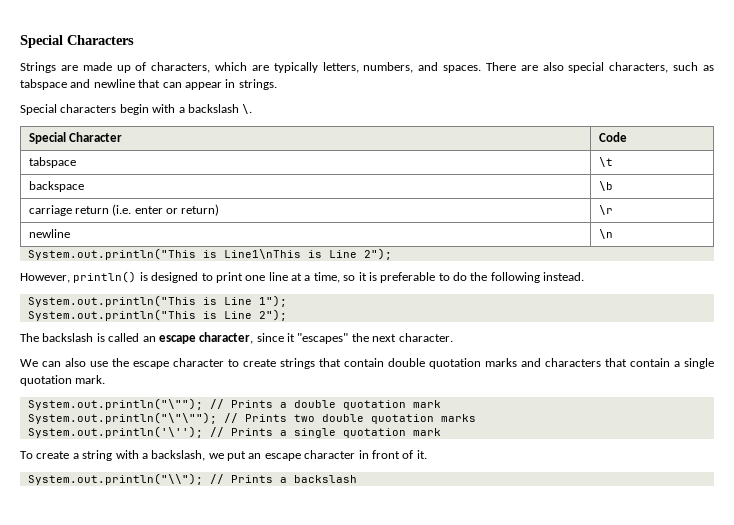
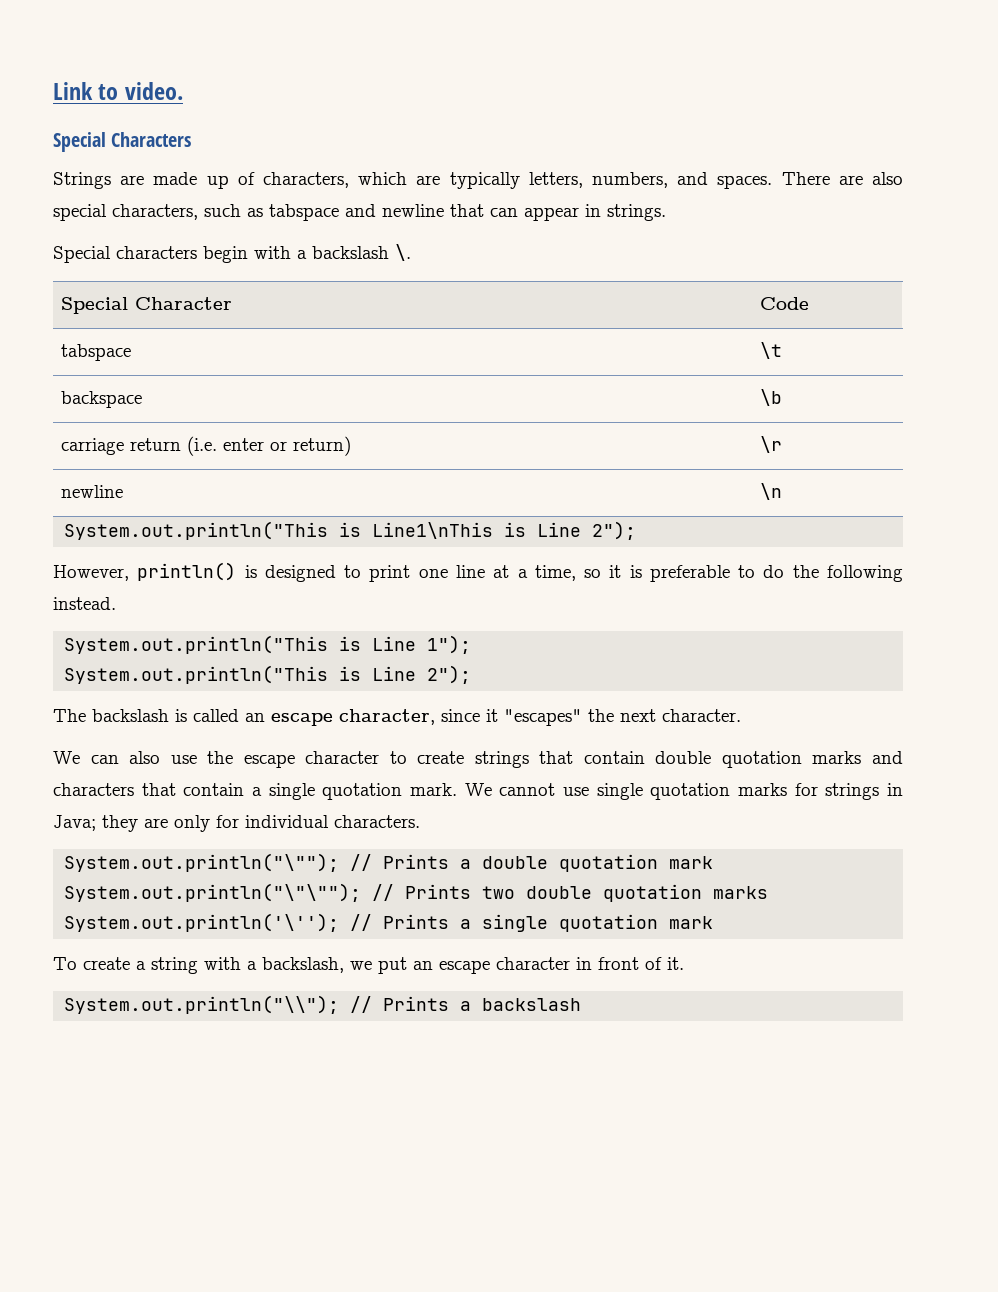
(20, 41) none -> [53,82,183,100] Link to video. //
(106, 379) none -> [464,783,903,800] [53,815,420,832] We cannot use single quotation marks for strings in Java; they are only for individual characters.

